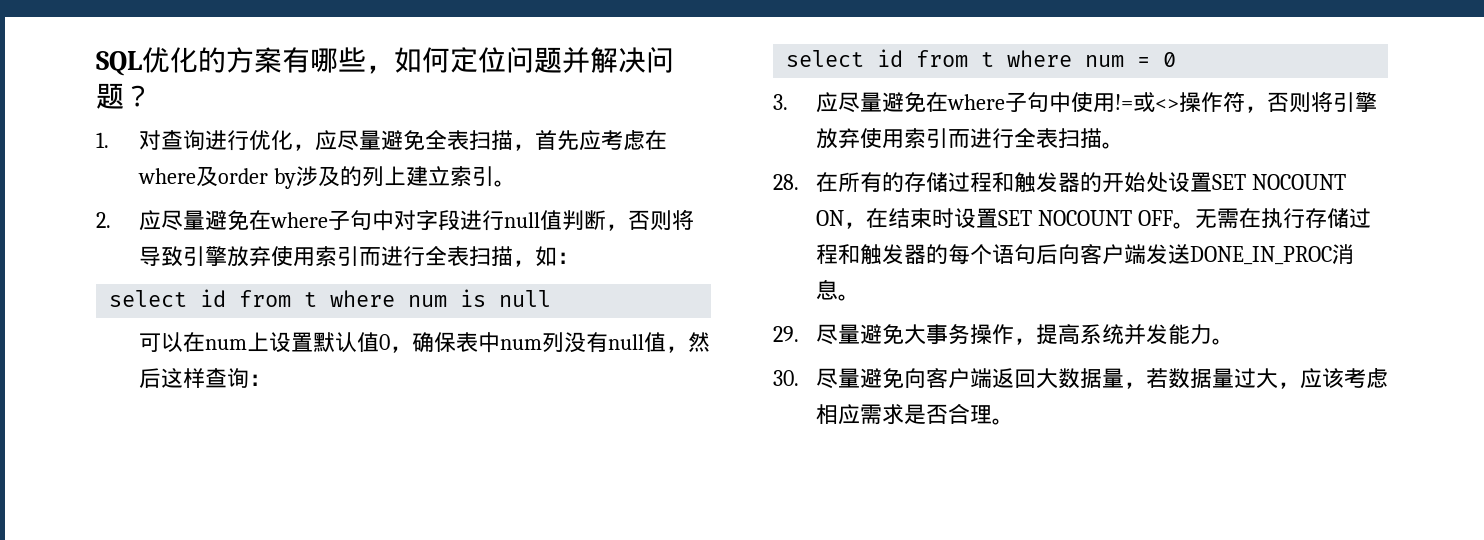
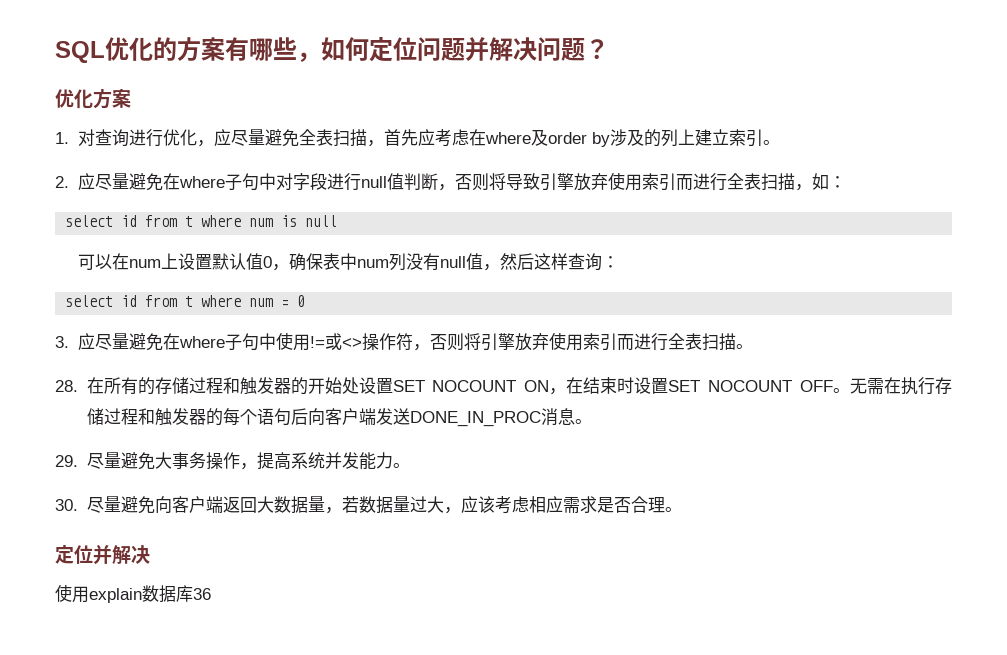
(152, 96) none -> [55,88,131,109] // 优化方案
(1014, 421) none -> [55,544,150,565] [55,584,211,603] // 定位并解决 // 使用explain数据库36

